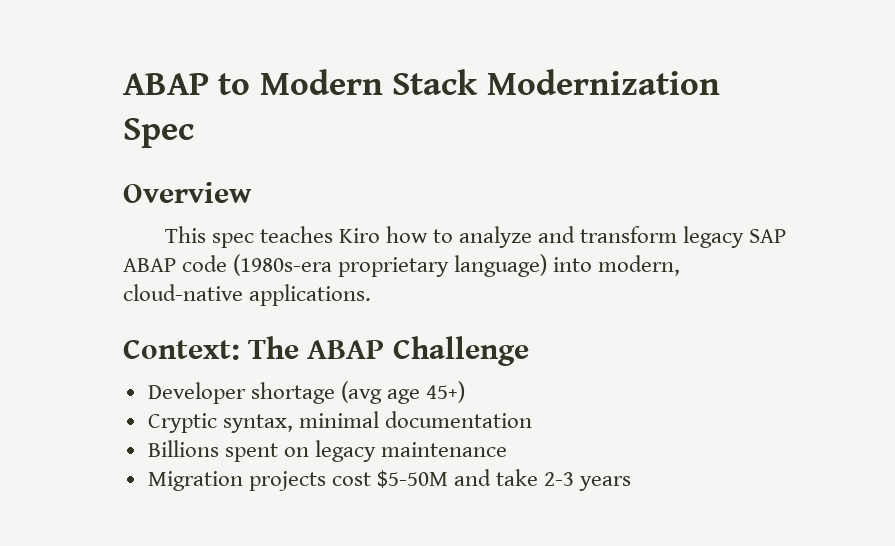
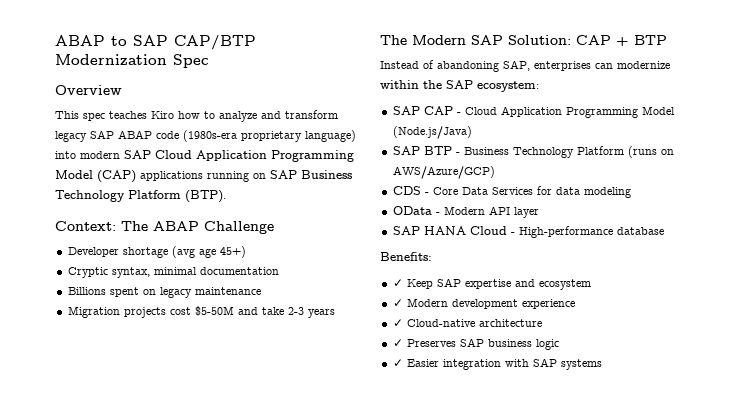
[259,69,479,95] Modern Stack -> [133,35,256,50] SAP CAP/BTP
[598,255,681,276] [123,284,372,306] modern, cloud-native applications. -> [80,150,354,162] [55,170,352,183] [55,190,226,203] modern SAP Cloud Application Programming Model (CAP) applications running on SAP Business Technology Platform (BTP).
(632, 483) none -> [380,35,667,46] [380,60,670,72] [380,80,539,92] [392,106,675,118] [392,126,472,139] [392,146,674,158] [392,166,495,179] [392,186,631,198] [392,206,539,218] [392,226,664,238] [380,252,432,261] [392,278,591,290] [392,298,575,309] [392,319,542,327] [392,338,559,350] [392,358,602,370] // The Modern SAP Solution: CAP + BTP // Instead of abandoning SAP, enterprises can modernize within the SAP ecosystem: // SAP CAP - Cloud Application Programming Model (Node.js/Java) // SAP BTP - Business Technology Platform (runs on AWS/Azure/GCP) // CDS - Core Data Services for data modeling // OData - Modern API layer // SAP HANA Cloud - High-performance database // Benefits: // ✓ Keep SAP expertise and ecosystem // ✓ Modern development experience // ✓ Cloud-native architecture // ✓ Preserves SAP business logic // ✓ Easier integration with SAP systems

